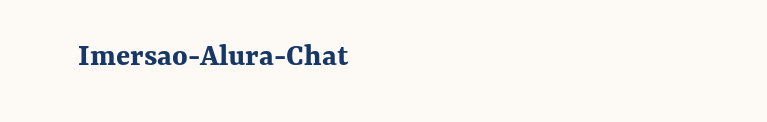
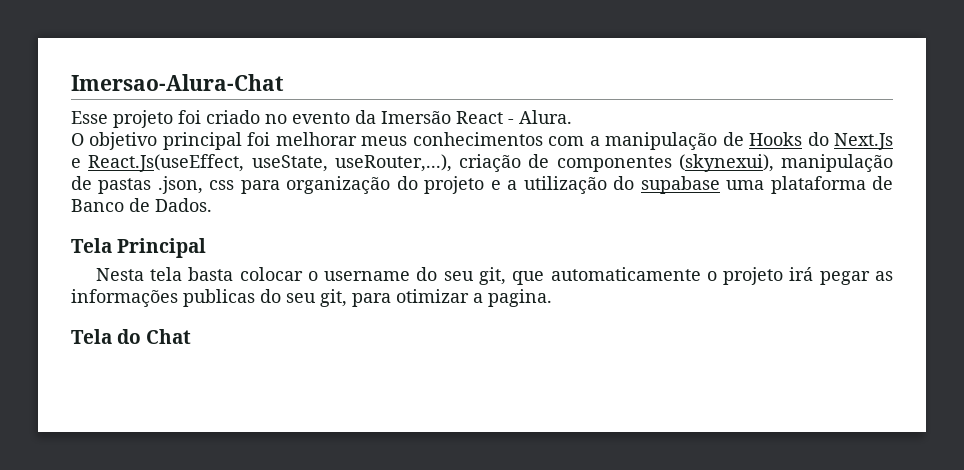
(349, 54) none -> [71,110,572,128] [71,132,893,150] [71,154,893,172] [71,176,893,194] [71,198,212,212] [71,238,207,258] [95,267,893,285] [71,289,552,307] [71,329,192,344] // Esse projeto foi criado no evento da Imersão React - Alura. // O objetivo principal foi melhorar meus conhecimentos com a manipulação de Hooks do Next.Js e React.Js(useEffect, useState, useRouter,...), criação de componentes (skynexui), manipulação de pastas .json, css para organização do projeto e a utilização do supabase uma plataforma de Banco de Dados. // Tela Principal // Nesta tela basta colocar o username do seu git, que automaticamente o projeto irá pegar as informações publicas do seu git, para otimizar a pagina. // Tela do Chat

